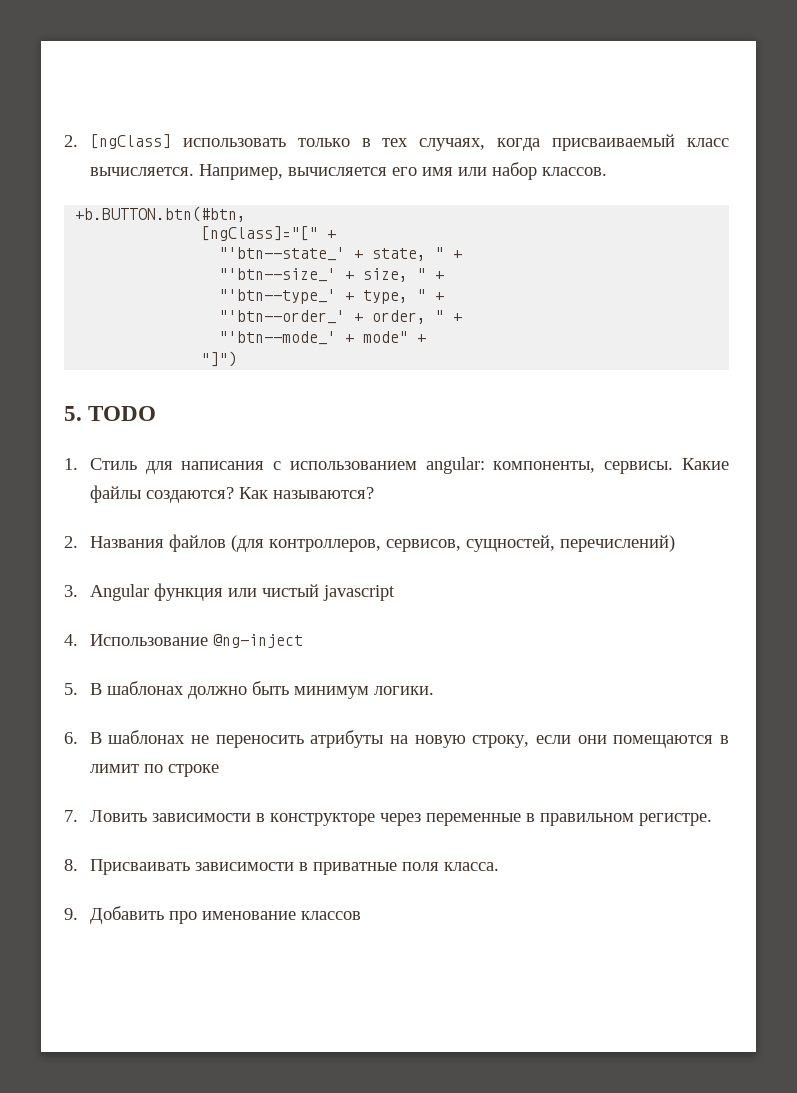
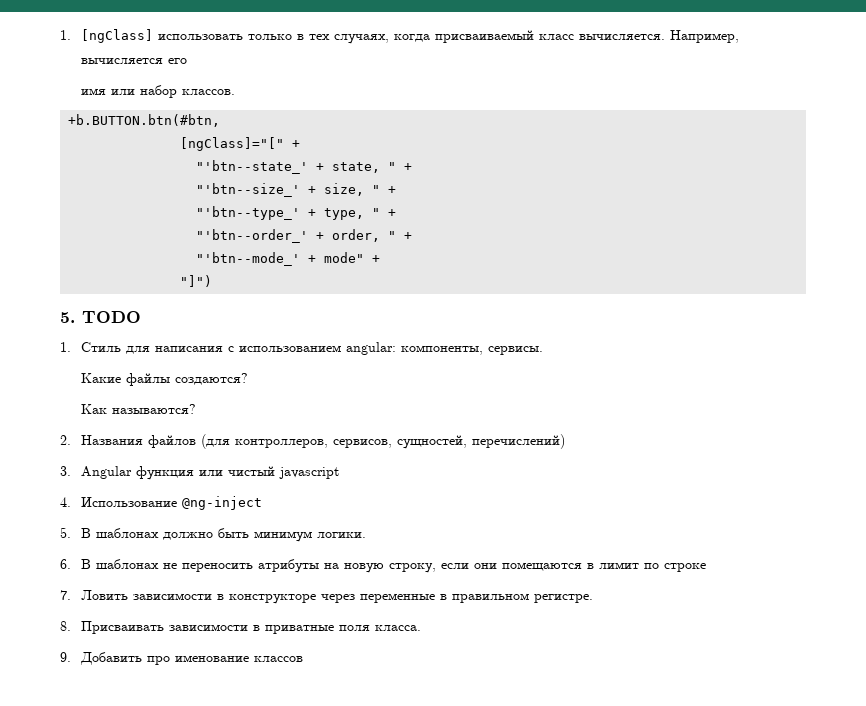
[64,135,78,147] 2. -> [60,30,71,40] 1.
(417, 171) none -> (188, 61) //
(674, 467) none -> (544, 350) //
(234, 495) none -> (249, 379) //

